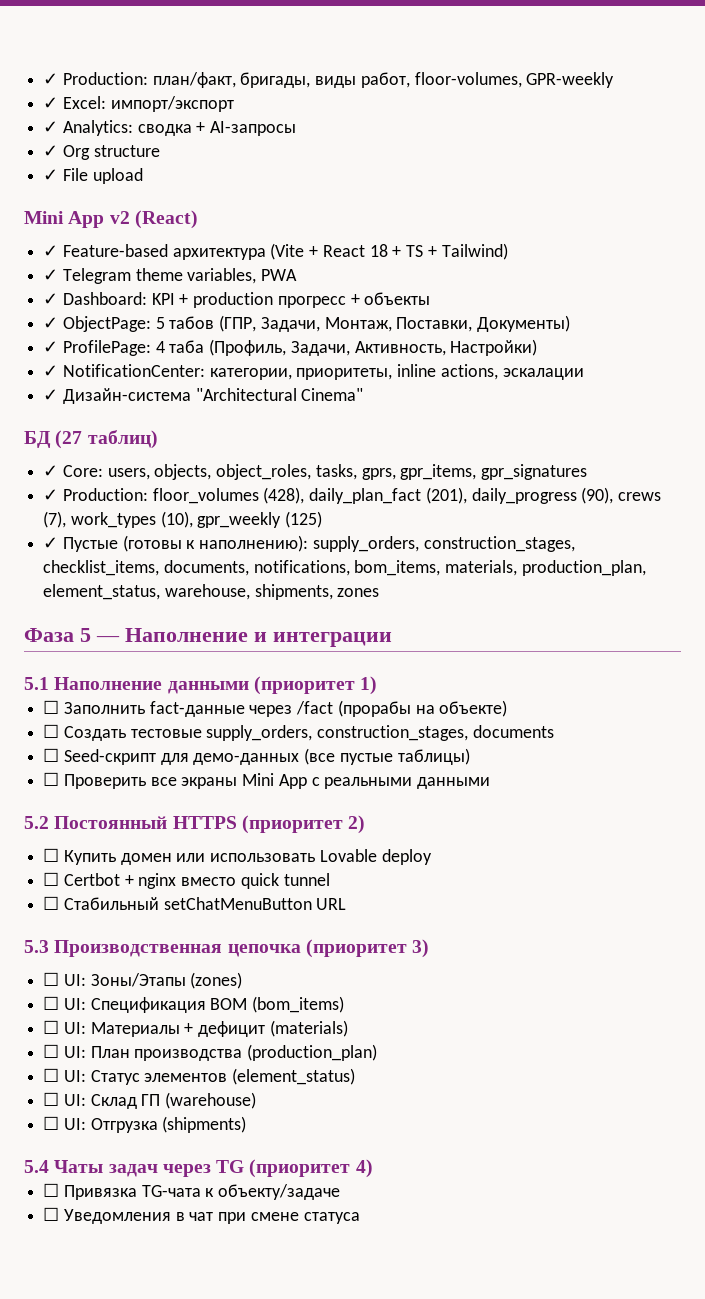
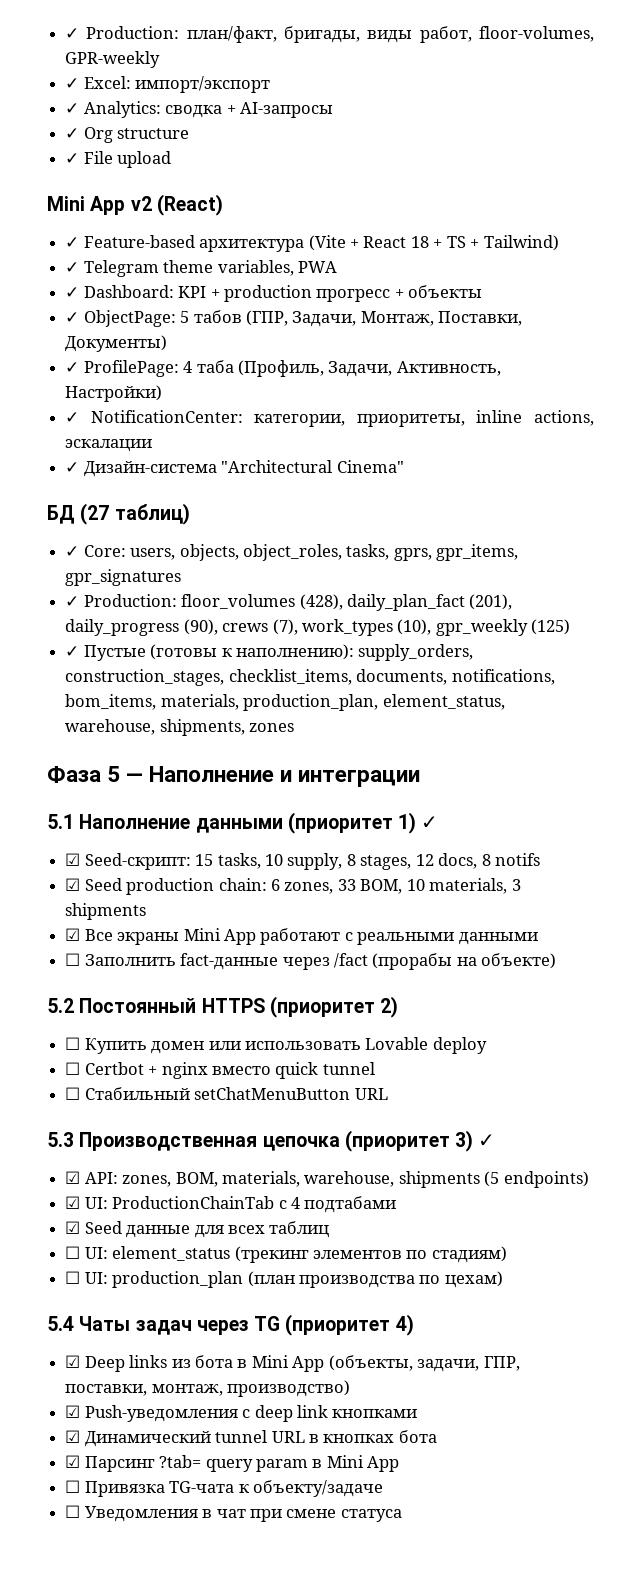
(378, 685) none -> [421,816,439,829] [65,853,541,870] [65,878,521,895] [65,903,147,920] [65,928,538,945] ✓ // ☑ Seed-скрипт: 15 tasks, 10 supply, 8 stages, 12 docs, 8 notifs // ☑ Seed production chain: 6 zones, 33 BOM, 10 materials, 3 shipments // ☑ Все экраны Mini App работают с реальными данными
[43,724,554,741] [43,748,470,765] [43,772,491,789] // ☐ Создать тестовые supply_orders, construction_stages, documents // ☐ Seed-скрипт для демо-данных (все пустые таблицы) // ☐ Проверить все экраны Mini App с реальными данными -> (557, 961) none
[43,972,243,989] [43,996,345,1013] [43,1020,348,1037] [43,1044,378,1061] [43,1068,356,1085] [43,1092,257,1109] [43,1116,247,1133] // ☐ UI: Зоны/Этапы (zones) // ☐ UI: Спецификация BOM (bom_items) // ☐ UI: Материалы + дефицит (materials) // ☐ UI: План производства (production_plan) // ☐ UI: Статус элементов (element_status) // ☐ UI: Склад ГП (warehouse) // ☐ UI: Отгрузка (shipments) -> [478,1134,496,1147] [65,1171,589,1188] [65,1196,397,1213] [65,1221,330,1238] [65,1246,507,1263] [65,1271,503,1288] ✓ // ☑ API: zones, BOM, materials, warehouse, shipments (5 endpoints) // ☑ UI: ProductionChainTab с 4 подтабами // ☑ Seed данные для всех таблиц // ☐ UI: element_status (трекинг элементов по стадиям) // ☐ UI: production_plan (план производства по цехам)
(373, 1168) none -> [65,1355,520,1372] [65,1380,351,1397] [65,1405,418,1422] [65,1430,437,1447] [65,1455,400,1472] // ☑ Deep links из бота в Mini App (объекты, задачи, ГПР, поставки, монтаж, производство) // ☑ Push-уведомления с deep link кнопками // ☑ Динамический tunnel URL в кнопках бота // ☑ Парсинг ?tab= query param в Mini App

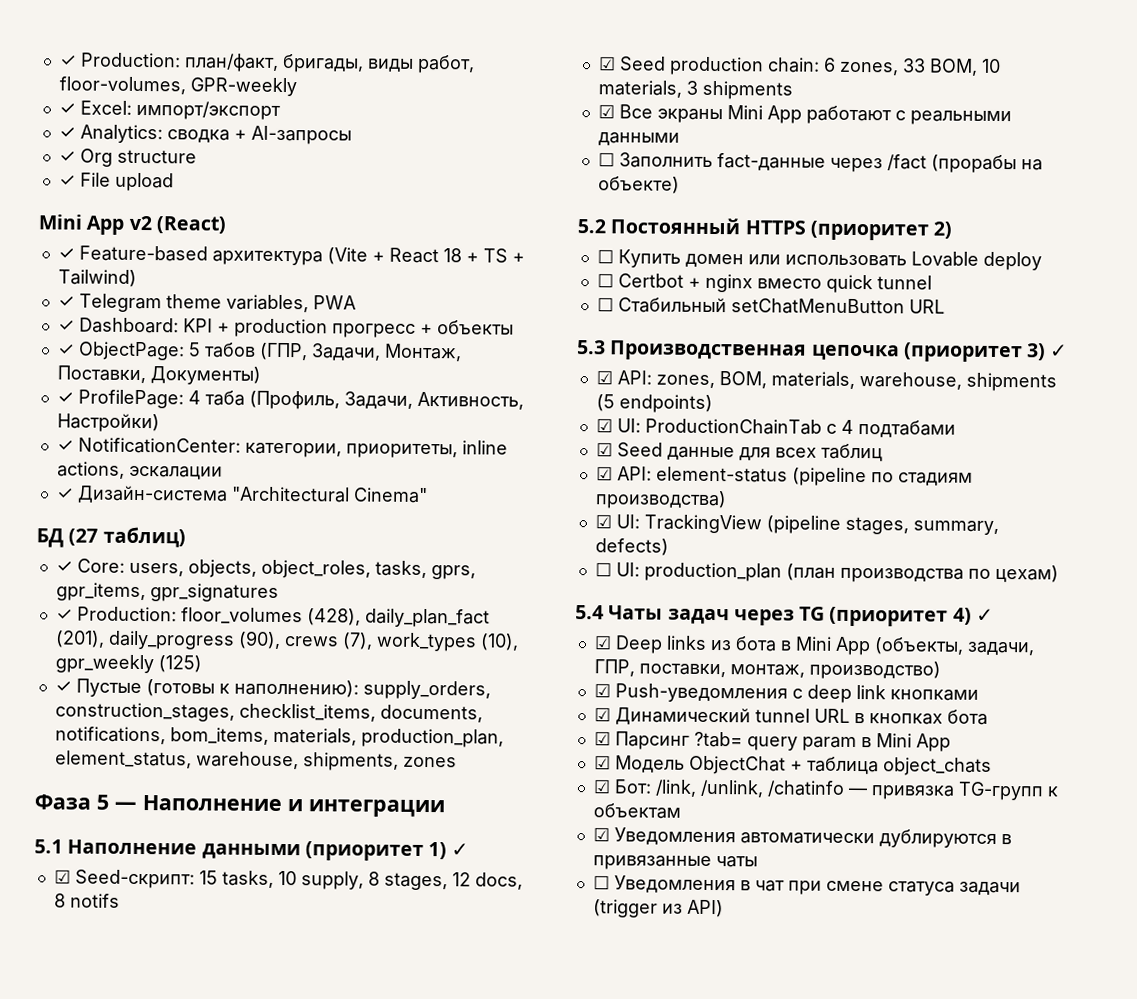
[65,1246,507,1263] ☐ UI: element_status (трекинг элементов по стадиям) -> [595,466,973,487] [594,490,727,510] [594,514,999,536] [594,538,669,556] ☑ API: element-status (pipeline по стадиям производства) // ☑ UI: TrackingView (pipeline stages, summary, defects)
(414, 1325) none -> [975,608,994,622] ✓
[65,1480,383,1497] ☐ Привязка TG-чата к объекту/задаче -> [593,755,992,776] [592,779,1059,801] [592,803,681,819] [592,827,1012,848] [592,855,758,871] ☑ Модель ObjectChat + таблица object_chats // ☑ Бот: /link, /unlink, /chatinfo — привязка TG-групп к объектам // ☑ Уведомления автоматически дублируются в привязанные чаты
(402, 1515) none -> [958,881,1021,896] [592,899,724,918] задачи (trigger из API)

